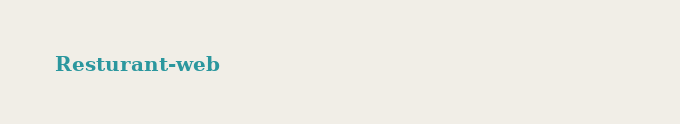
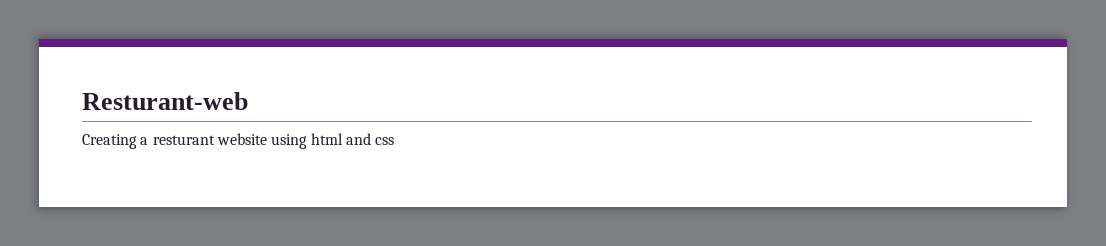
(220, 63) none -> [82,133,395,149] // Creating a resturant website using html and css

